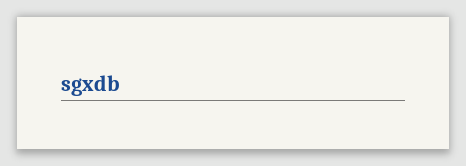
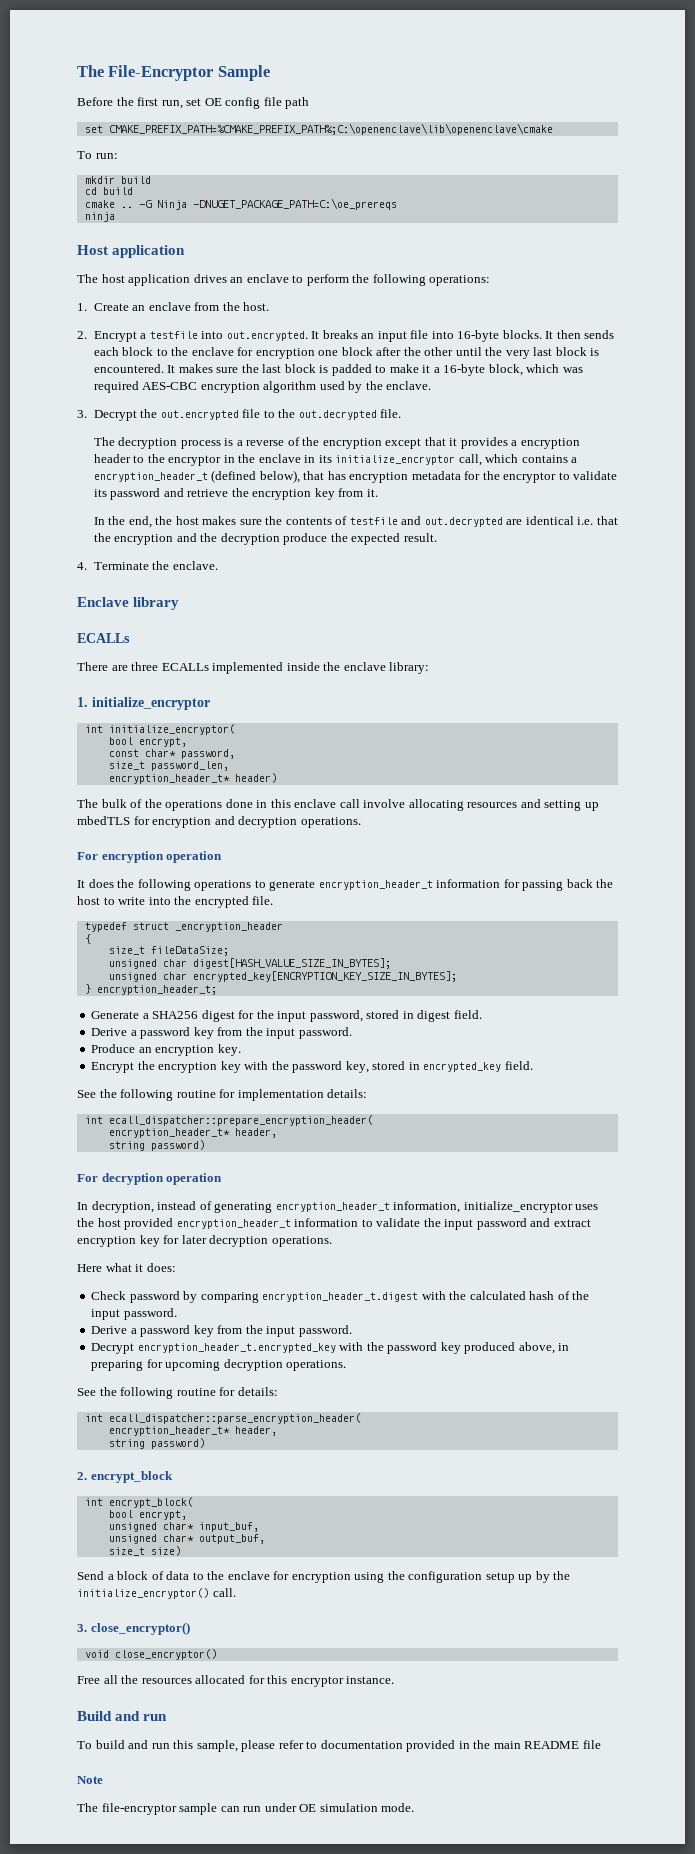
[61,75,120,96] sgxdb -> [77,65,270,81] [77,97,310,109] [84,123,553,135] [77,151,118,159] [84,176,151,184] [84,187,133,195] [84,198,397,210] [84,212,115,222] [77,245,186,258] [77,274,491,286] [77,302,270,311] [77,330,615,342] [93,347,600,359] [93,364,583,376] [93,381,432,393] [77,409,402,421] [93,437,580,449] [93,454,578,466] [93,470,618,483] [93,488,378,500] [93,516,618,528] [93,533,437,545] [77,561,218,570] [77,597,180,610] [77,633,130,643] [77,662,430,674] [77,697,210,710] [84,724,235,735] [108,737,187,747] [108,749,235,759] [108,761,229,771] [108,773,277,784] [77,799,599,811] [77,816,361,828] [77,851,223,863] [77,879,614,891] [77,896,274,908] [84,922,283,932] [84,934,91,944] [108,946,229,956] [108,958,391,969] [108,971,457,982] [84,984,217,995] [91,1010,482,1022] [91,1027,352,1039] [91,1044,241,1056] [91,1061,533,1073] [77,1089,368,1101] [84,1115,373,1126] [108,1128,277,1138] [108,1140,205,1151] [77,1173,223,1185] [77,1201,599,1213] [77,1218,591,1230] [77,1235,332,1247] [77,1263,176,1272] [91,1291,590,1303] [91,1308,177,1320] [91,1325,352,1337] [91,1342,570,1354] [91,1359,347,1371] [77,1387,278,1399] [84,1413,361,1424] [108,1426,277,1436] [108,1438,205,1449] [77,1471,173,1483] [84,1497,193,1508] [108,1510,187,1520] [108,1522,259,1532] [108,1534,265,1544] [108,1546,181,1556] [77,1571,571,1583] [77,1588,236,1599] [77,1622,190,1635] [84,1649,217,1660] [77,1675,395,1687] [77,1711,168,1721] [77,1740,601,1752] [77,1776,103,1784] [77,1803,415,1815] The File-Encryptor Sample // Before the first run, set OE config file path // set CMAKE_PREFIX_PATH=%CMAKE_PREFIX_PATH%;C:\openenclave\lib\openenclave\cmake // To run: // mkdir build // cd build // cmake .. -G Ninja -DNUGET_PACKAGE_PATH=C:\oe_prereqs // ninja // Host application // The host application drives an enclave to perform the following operations: // 1. Create an enclave from the host. // 2. Encrypt a testfile into out.encrypted. It breaks an input file into 16-byte blocks. It then sends each block to the enclave for encryption one block after the other until the very last block is encountered. It makes sure the last block is padded to make it a 16-byte block, which was required AES-CBC encryption algorithm used by the enclave. // 3. Decrypt the out.encrypted file to the out.decrypted file. // The decryption process is a reverse of the encryption except that it provides a encryption header to the encryptor in the enclave in its initialize_encryptor call, which contains a encryption_header_t (defined below), that has encryption metadata for the encryptor to validate its password and retrieve the encryption key from it. // In the end, the host makes sure the contents of testfile and out.decrypted are identical i.e. that the encryption and the decryption produce the expected result. // 4. Terminate the enclave. // Enclave library // ECALLs // There are three ECALLs implemented inside the enclave library: // 1. initialize_encryptor // int initialize_encryptor( // bool encrypt, // const char* password, // size_t password_len, // encryption_header_t* header) // The bulk of the operations done in this enclave call involve allocating resources and setting up mbedTLS for encryption and decryption operations. // For encryption operation // It does the following operations to generate encryption_header_t information for passing back the host to write into the encrypted file. // typedef struct _encryption_header // { // size_t fileDataSize; // unsigned char digest[HASH_VALUE_SIZE_IN_BYTES]; // unsigned char encrypted_key[ENCRYPTION_KEY_SIZE_IN_BYTES]; // } encryption_header_t; // Generate a SHA256 digest for the input password, stored in digest field. // Derive a password key from the input password. // Produce an encryption key. // Encrypt the encryption key with the password key, stored in encrypted_key field. // See the following routine for implementation details: // int ecall_dispatcher::prepare_encryption_header( // encryption_header_t* header, // string password) // For decryption operation // In decryption, instead of generating encryption_header_t information, initialize_encryptor uses the host provided encryption_header_t information to validate the input password and extract encryption key for later decryption operations. // Here what it does: // Check password by comparing encryption_header_t.digest with the calculated hash of the input password. // Derive a password key from the input password. // Decrypt encryption_header_t.encrypted_key with the password key produced above, in preparing for upcoming decryption operations. // See the following routine for details: // int ecall_dispatcher::parse_encryption_header( // encryption_header_t* header, // string password) // 2. encrypt_block // int encrypt_block( // bool encrypt, // unsigned char* input_buf, // unsigned char* output_buf, // size_t size) // Send a block of data to the enclave for encryption using the configuration setup up by the initialize_encryptor() call. // 3. close_encryptor() // void close_encryptor() // Free all the resources allocated for this encryptor instance. // Build and run // To build and run this sample, please refer to documentation provided in the main README file // Note // The file-encryptor sample can run under OE simulation mode.

